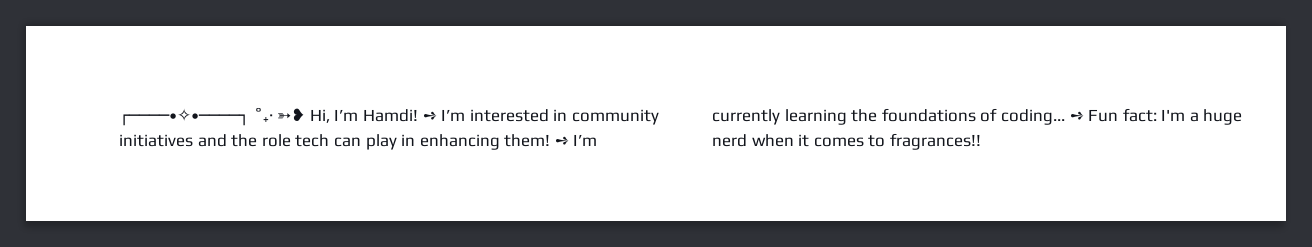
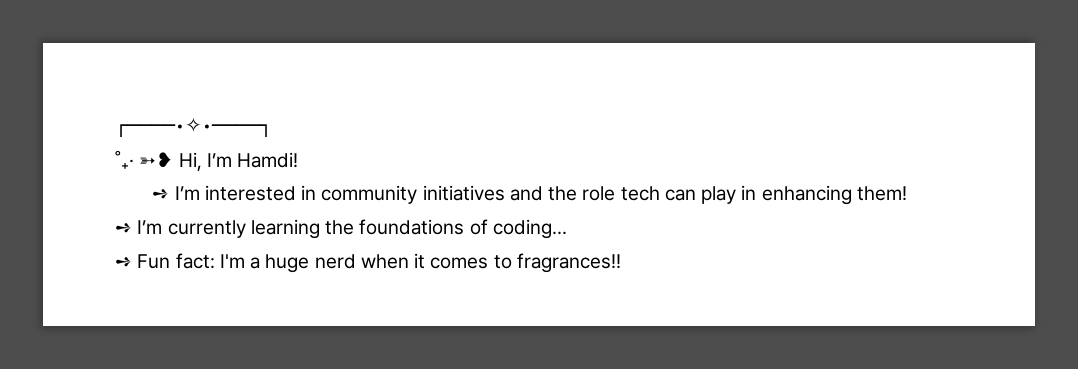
(249, 117) none -> (272, 127) //
(418, 115) none -> (299, 160) //
(551, 140) none -> (907, 193) //
(1065, 117) none -> (567, 229) //

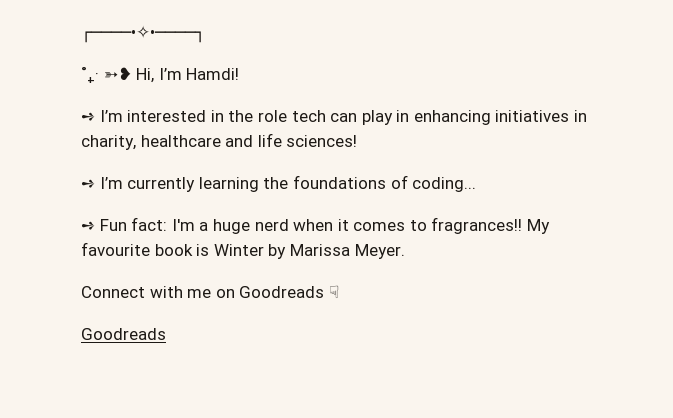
[321,185,543,204] community initiatives and -> (224, 116) none
[856,186,907,201] them! -> [495,110,588,122] [81,133,358,150] initiatives in charity, healthcare and life sciences!
(621, 263) none -> [527,219,551,234] [81,242,405,259] [81,285,339,299] [81,328,166,340] My favourite book is Winter by Marissa Meyer. // Connect with me on Goodreads ☟ // Goodreads

